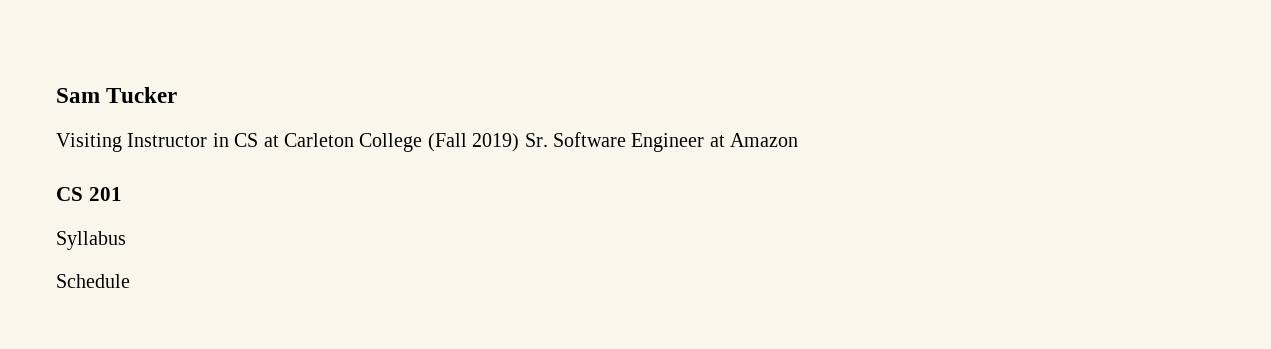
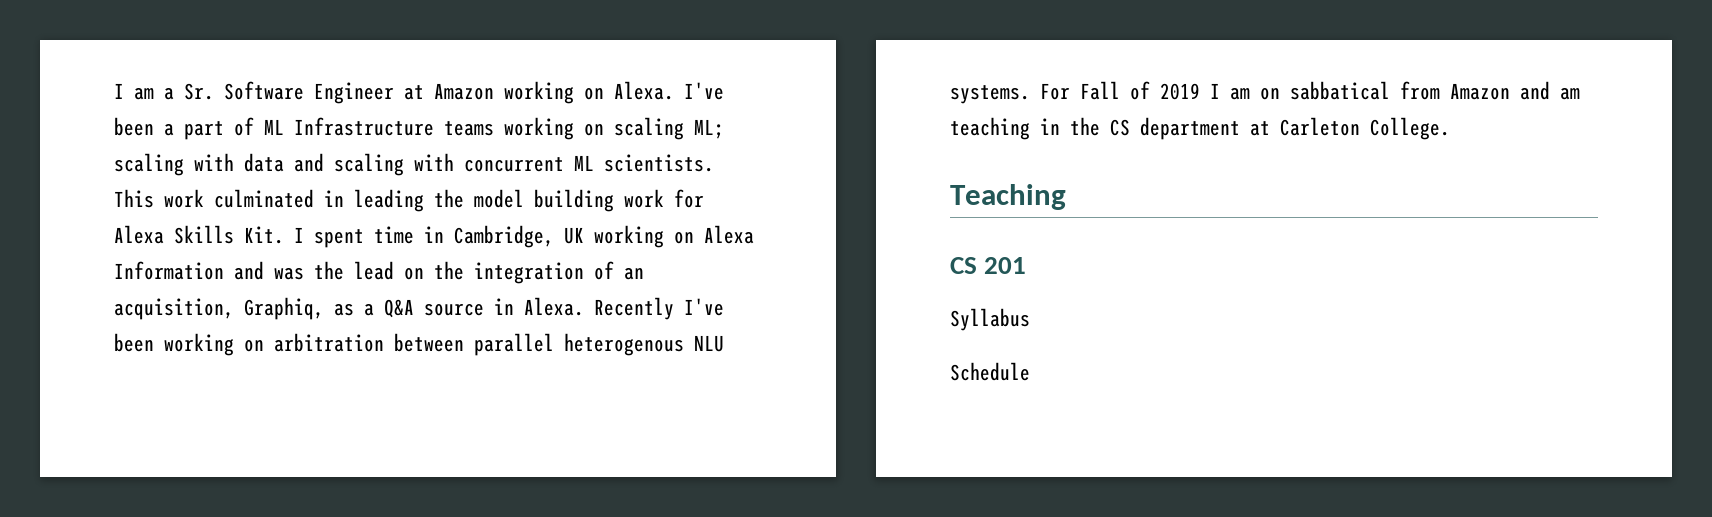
[56,87,178,103] [56,133,520,152] Sam Tucker // Visiting Instructor in CS at Carleton College (Fall 2019) -> [114,83,174,100] I am a
(799, 140) none -> [504,81,724,104] [114,117,724,140] [114,153,714,176] [114,189,704,212] [114,225,754,248] [114,261,644,284] [114,297,724,320] [114,333,724,356] [950,81,1580,104] [950,117,1450,140] [950,184,1066,210] working on Alexa. I've been a part of ML Infrastructure teams working on scaling ML; scaling with data and scaling with concurrent ML scientists. This work culminated in leading the model building work for Alexa Skills Kit. I spent time in Cambridge, UK working on Alexa Information and was the lead on the integration of an acquisition, Graphiq, as a Q&A source in Alexa. Recently I've been working on arbitration between parallel heterogenous NLU systems. For Fall of 2019 I am on sabbatical from Amazon and am teaching in the CS department at Carleton College. // Teaching

